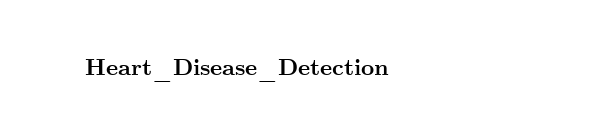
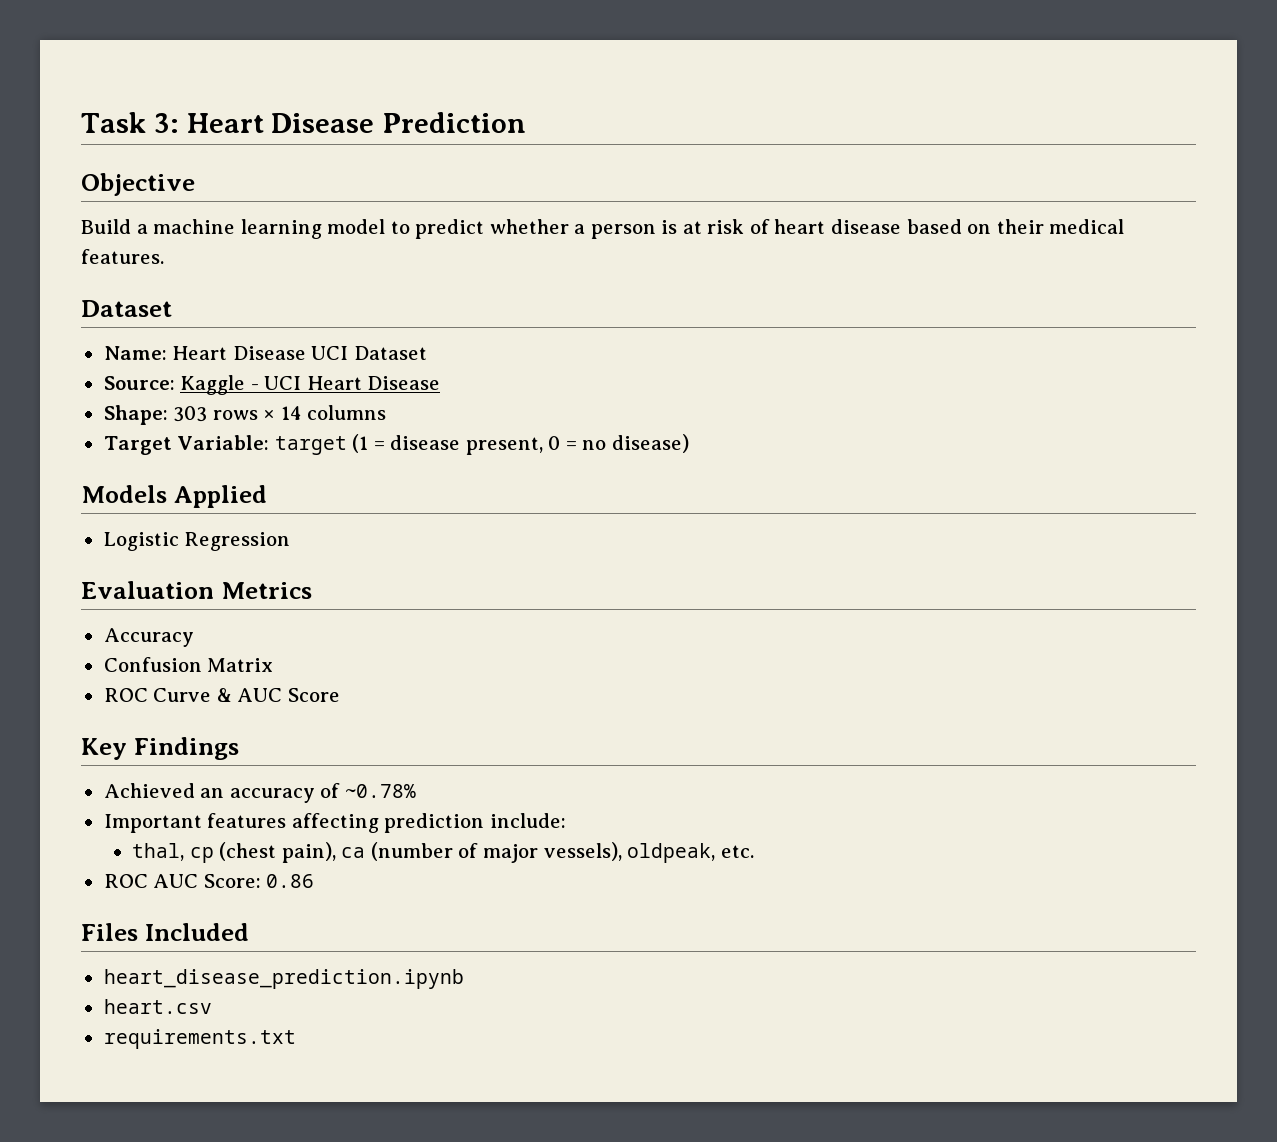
[85,59,389,82] Heart_Disease_Detection -> [81,112,527,133] [81,173,195,196] [81,219,1125,239] [81,249,164,264] [81,300,172,317] [103,346,427,360] [103,375,441,395] [103,405,387,425] [103,434,689,455] [81,485,267,508] [103,532,291,551] [81,581,312,599] [103,628,194,647] [103,657,274,672] [103,688,340,702] [81,737,239,760] [103,783,416,803] [103,813,566,833] [132,842,754,863] [103,874,315,888] [81,923,249,941] [103,969,464,989] [103,999,212,1014] [103,1029,296,1049] Task 3: Heart Disease Prediction // Objective // Build a machine learning model to predict whether a person is at risk of heart disease based on their medical features. // Dataset // Name: Heart Disease UCI Dataset // Source: Kaggle - UCI Heart Disease // Shape: 303 rows × 14 columns // Target Variable: target (1 = disease present, 0 = no disease) // Models Applied // Logistic Regression // Evaluation Metrics // Accuracy // Confusion Matrix // ROC Curve & AUC Score // Key Findings // Achieved an accuracy of ~0.78% // Important features affecting prediction include: // thal, cp (chest pain), ca (number of major vessels), oldpeak, etc. // ROC AUC Score: 0.86 // Files Included // heart_disease_prediction.ipynb // heart.csv // requirements.txt

